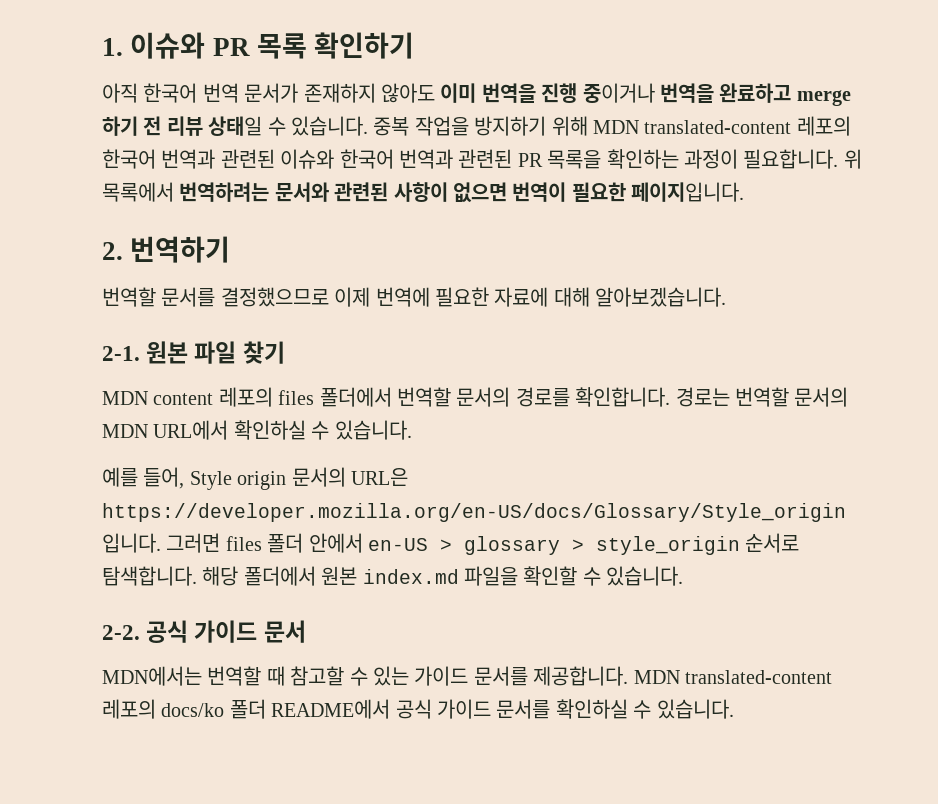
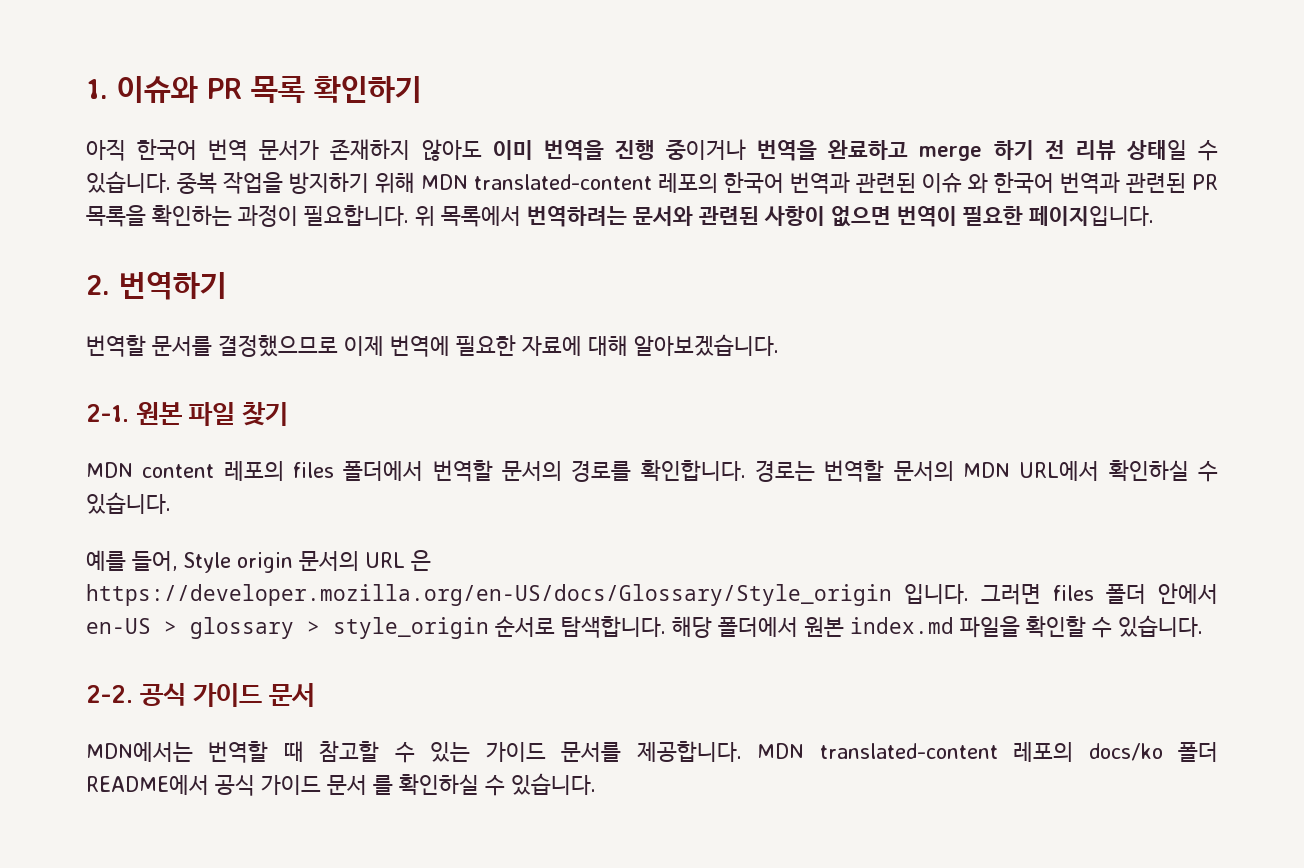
[280,149,335,169] 이슈와 -> [922,173,988,193] 이슈 와
[351,468,408,486] URL은 -> [365,550,431,571] URL 은
[496,699,551,719] 문서를 -> [327,775,393,795] 문서 를

